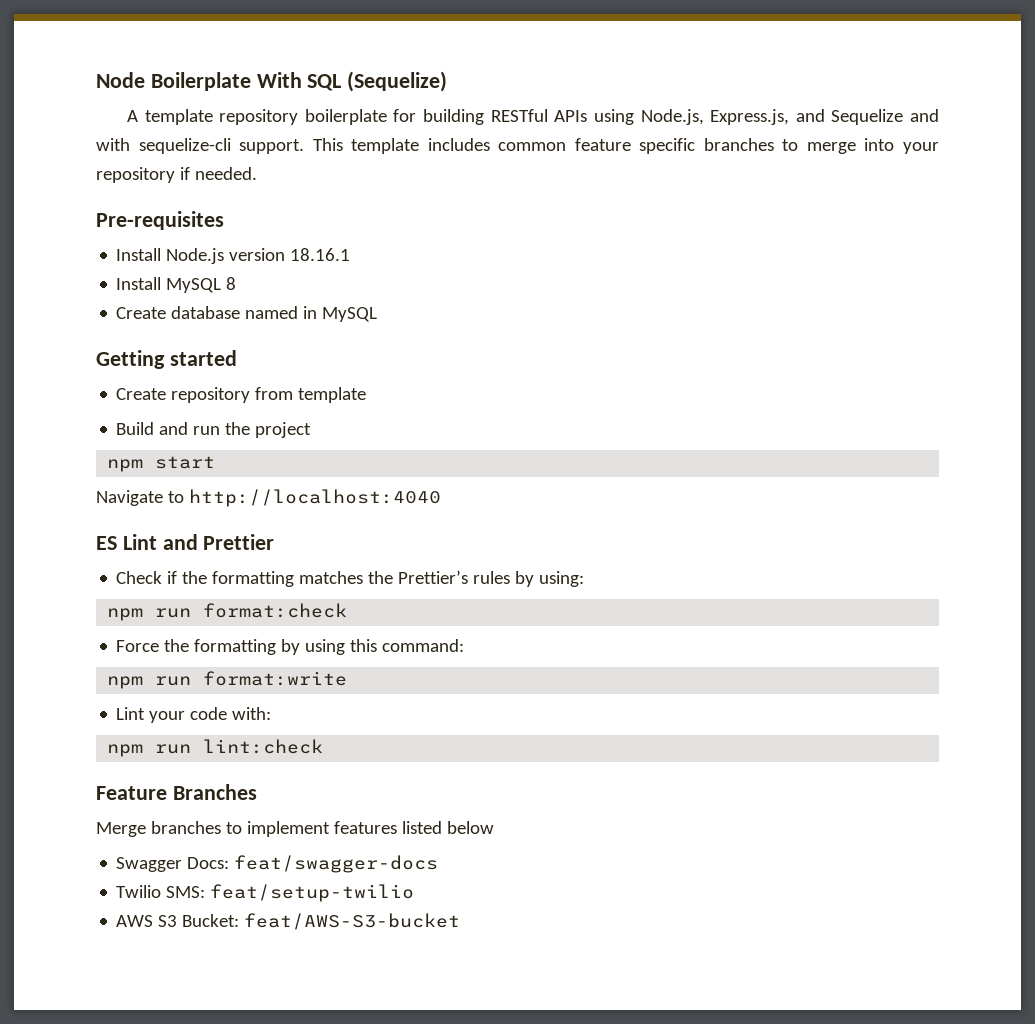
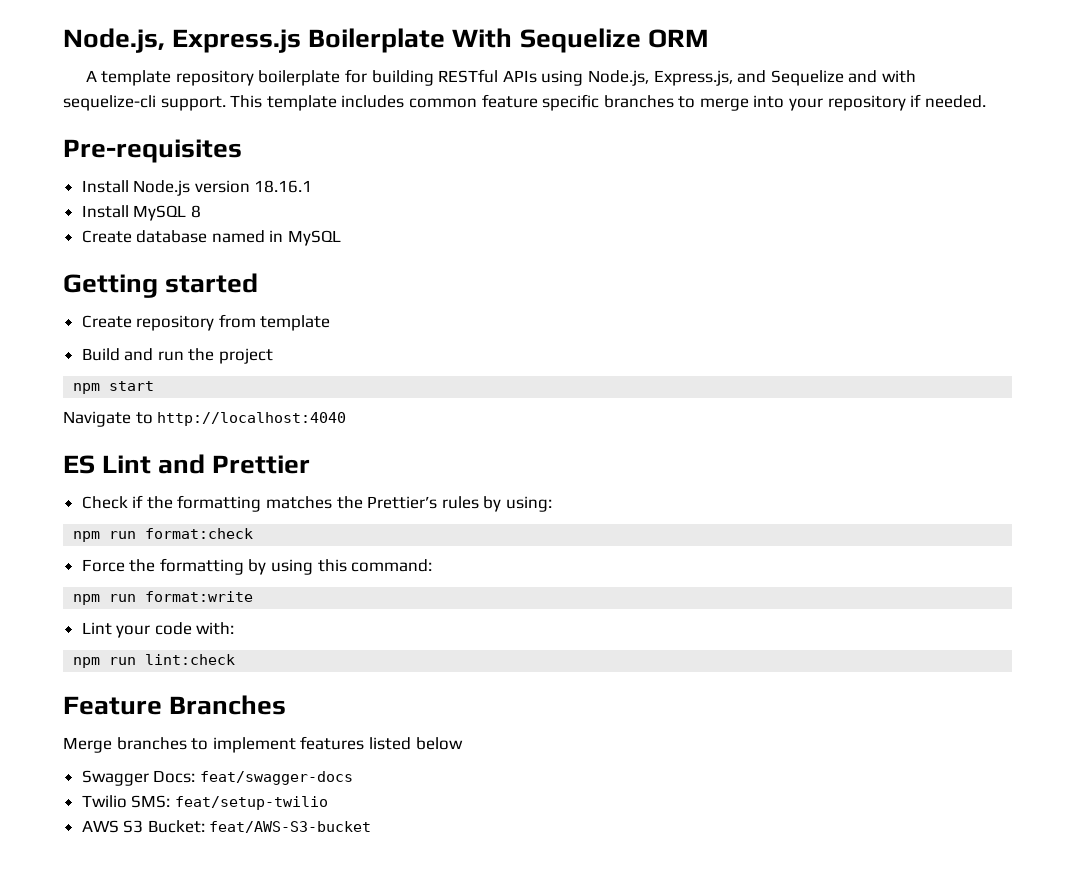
[96,71,448,92] Node Boilerplate With SQL (Sequelize) -> [63,28,709,53] Node.js, Express.js Boilerplate With Sequelize ORM

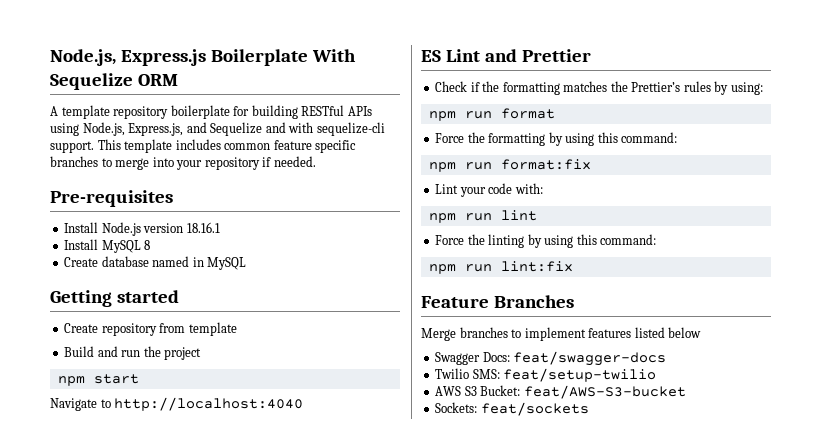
[145,528,254,539] format:check -> [500,108,555,119] format
[145,591,254,602] format:write -> [500,159,591,170] format:fix
[145,654,236,665] lint:check -> [500,210,537,221] [435,234,657,248] [428,261,573,274] lint // Force the linting by using this command: // npm run lint:fix
(372, 827) none -> [435,402,589,416] // Sockets: feat/sockets

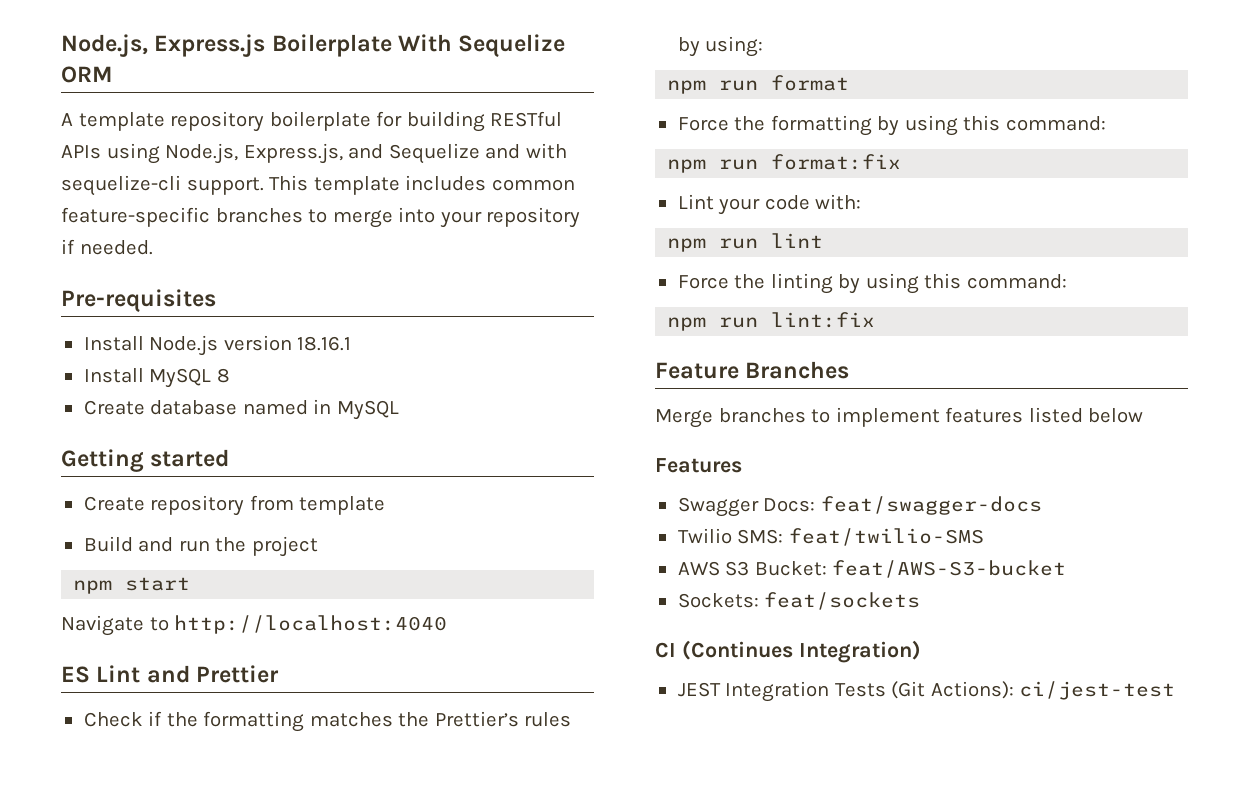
[273,140,357,153] feature specific -> [61,207,210,227] feature-specific
(702, 332) none -> [655,458,742,473] // Features
[503,368,657,382] feat/setup-twilio -> [788,528,984,546] feat/twilio-SMS
(589, 409) none -> [655,640,921,663] [677,681,1176,702] // CI (Continues Integration) // JEST Integration Tests (Git Actions): ci/jest-test

